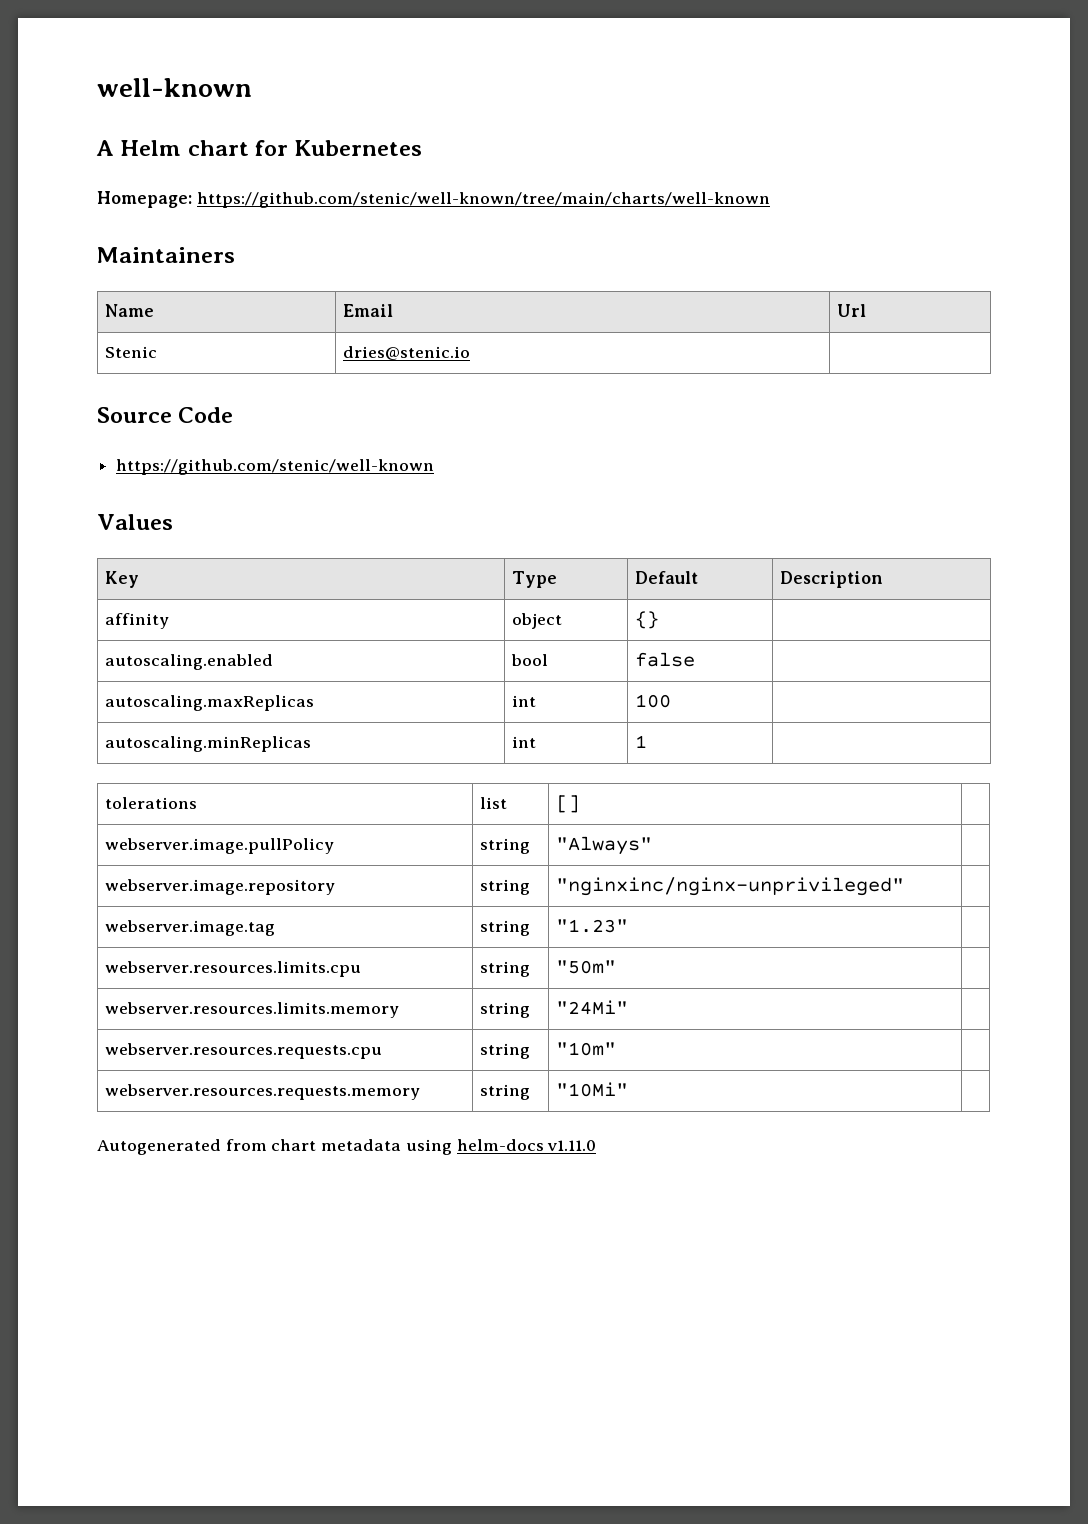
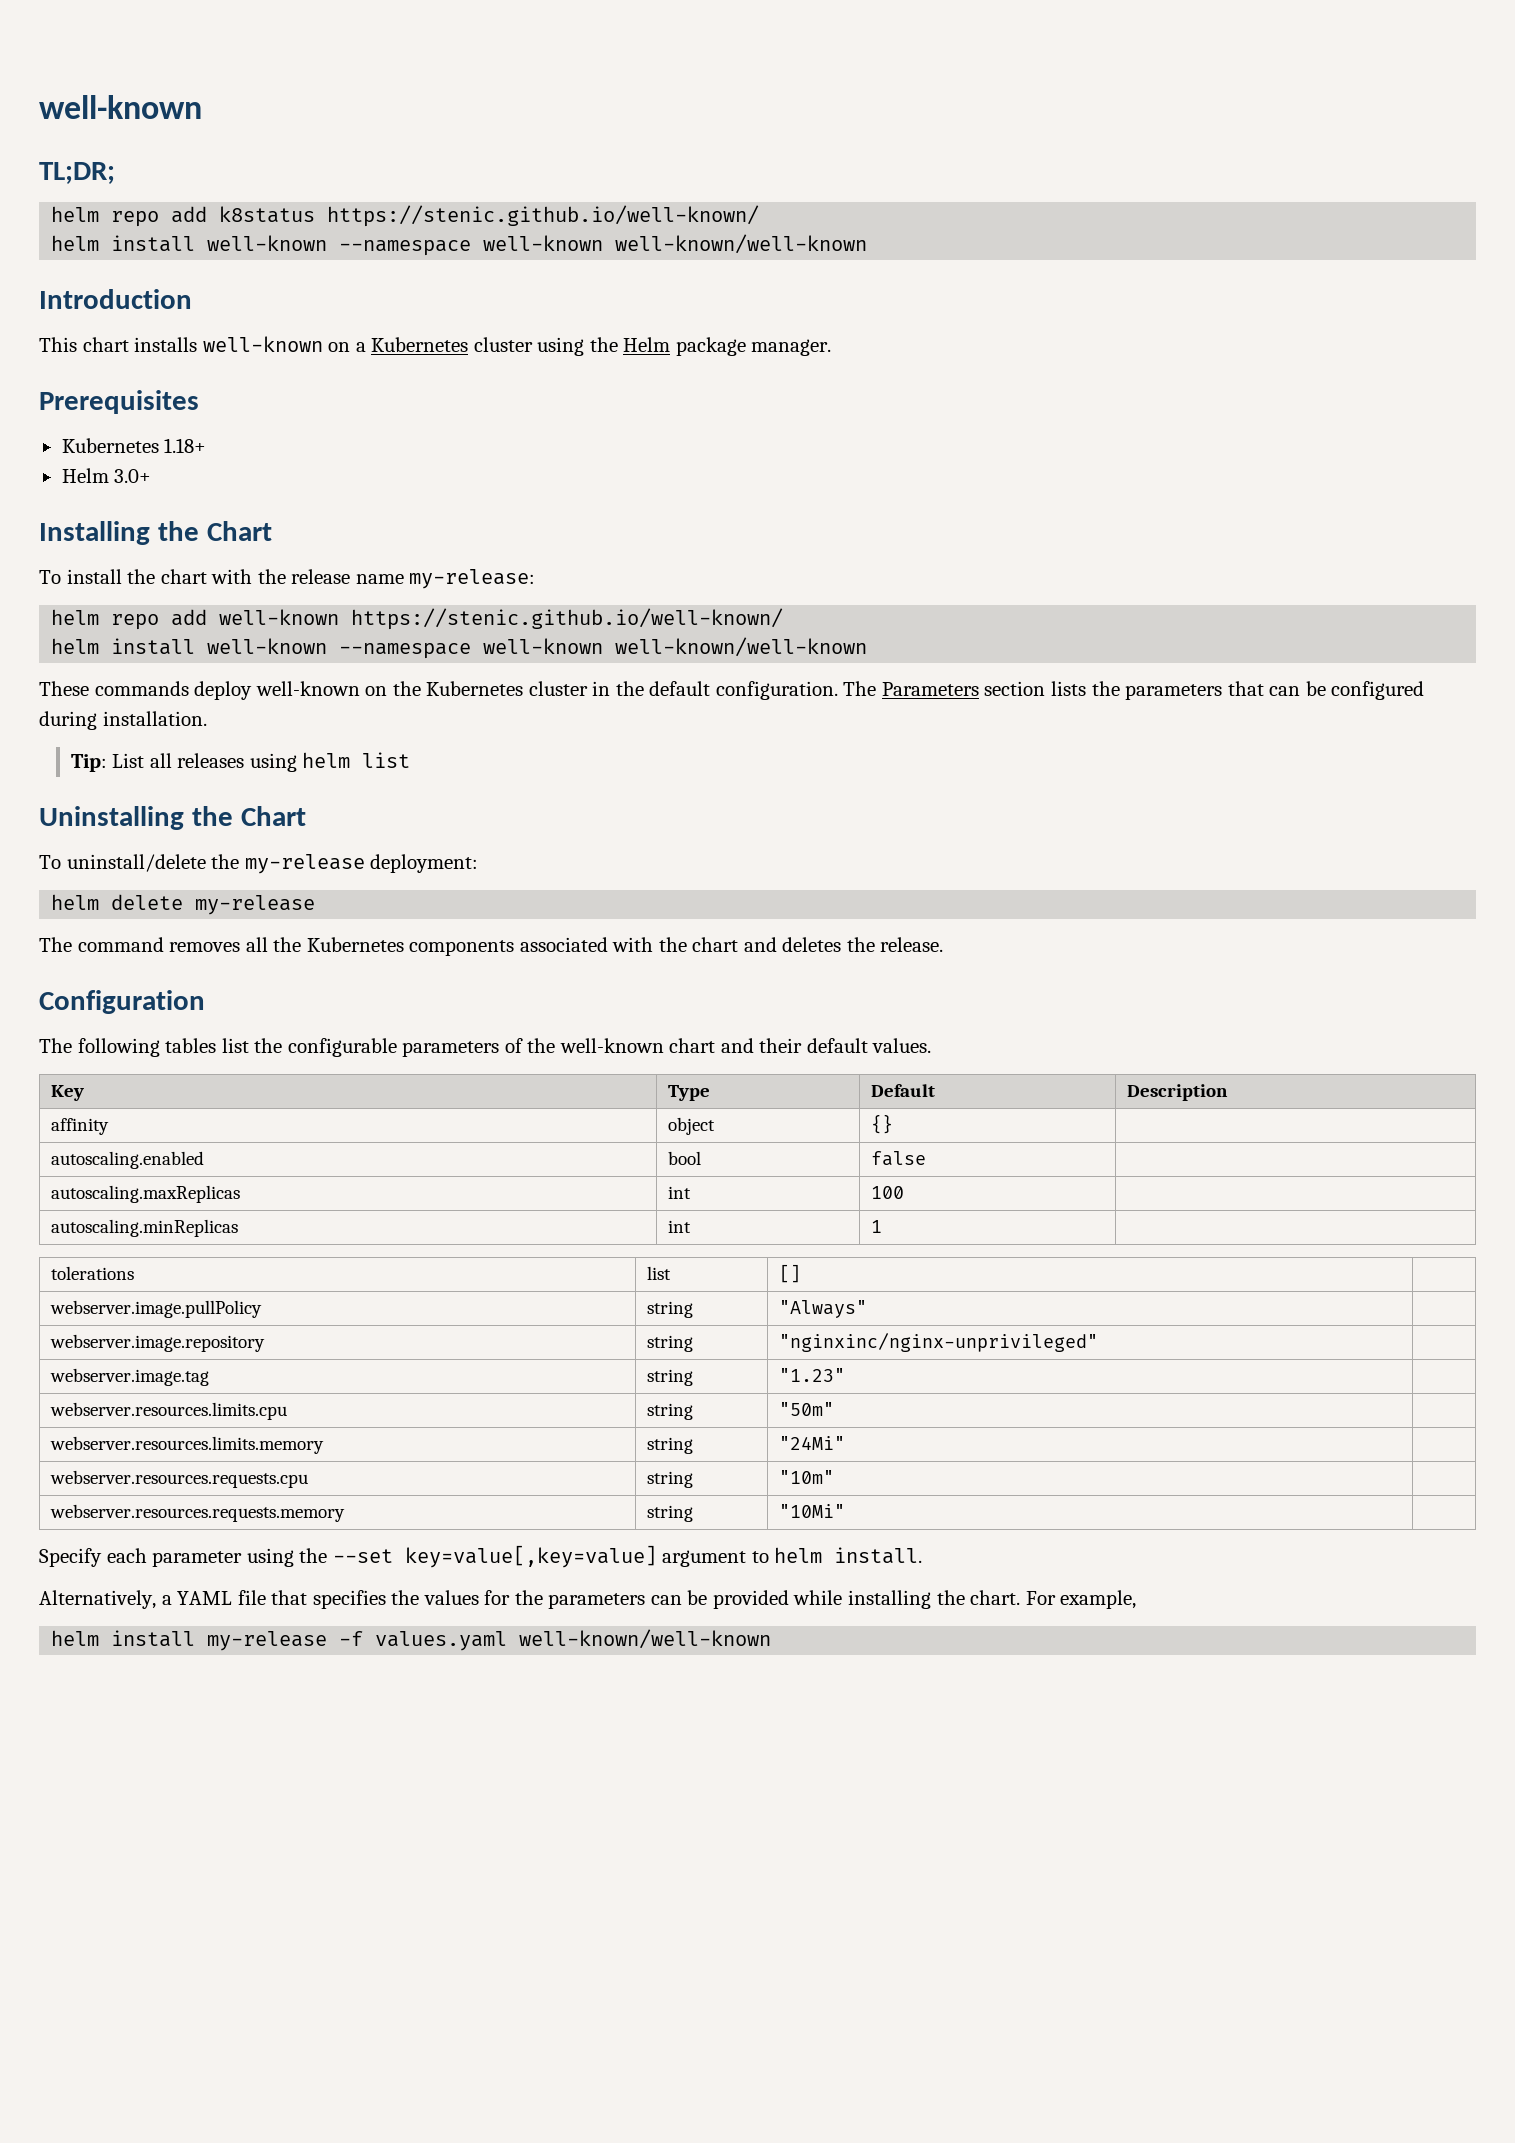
[96,140,423,156] [97,191,770,208] [97,247,235,263] [105,304,155,317] [343,304,394,317] [837,304,867,317] [105,346,158,358] [343,346,471,360] [97,407,234,423] [116,459,435,475] [97,514,173,530] A Helm chart for Kubernetes // Homepage: https://github.com/stenic/well-known/tree/main/charts/well-known // Maintainers // Name | Email | Url // Stenic | dries@stenic.io | // Source Code // https://github.com/stenic/well-known // Values -> [39,162,115,184] [51,205,760,227] [51,234,868,256] [39,289,192,309] [39,336,832,356] [39,390,199,414] [61,438,207,453] [61,468,152,483] [39,521,272,545] [39,569,536,589] [51,608,784,630] [51,637,868,659] [39,681,1425,700] [39,711,207,730] [70,752,411,772] [39,806,306,830] [39,854,479,874] [51,894,316,915] [39,937,944,956] [39,990,205,1014] [39,1038,932,1057] TL;DR; // helm repo add k8status https://stenic.github.io/well-known/ // helm install well-known --namespace well-known well-known/well-known // Introduction // This chart installs well-known on a Kubernetes cluster using the Helm package manager. // Prerequisites // Kubernetes 1.18+ // Helm 3.0+ // Installing the Chart // To install the chart with the release name my-release: // helm repo add well-known https://stenic.github.io/well-known/ // helm install well-known --namespace well-known well-known/well-known // These commands deploy well-known on the Kubernetes cluster in the default configuration. The Parameters section lists the parameters that can be configured during installation. // Tip: List all releases using helm list // Uninstalling the Chart // To uninstall/delete the my-release deployment: // helm delete my-release // The command removes all the Kubernetes components associated with the chart and deletes the release. // Configuration // The following tables list the configurable parameters of the well-known chart and their default values.
[97,1139,597,1155] Autogenerated from chart metadata using helm-docs v1.11.0 -> [39,1545,923,1568] [39,1590,1137,1609] [51,1629,772,1651] Specify each parameter using the --set key=value[,key=value] argument to helm install. // Alternatively, a YAML file that specifies the values for the parameters can be provided while installing the chart. For example, // helm install my-release -f values.yaml well-known/well-known

